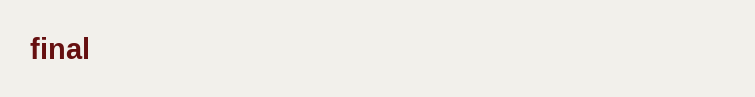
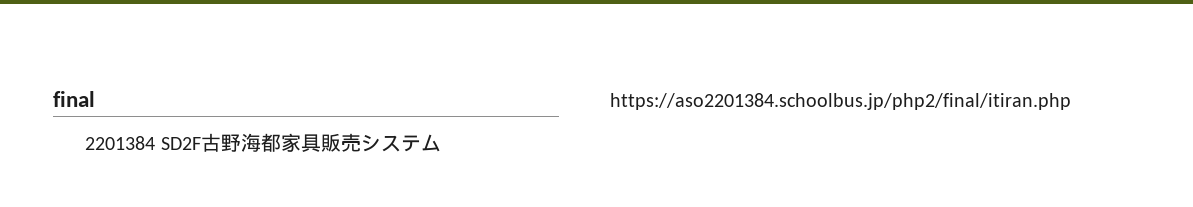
(90, 48) none -> [85,133,441,152] [610,93,1071,110] // 2201384 SD2F古野海都家具販売システムhttps://aso2201384.schoolbus.jp/php2/final/itiran.php

